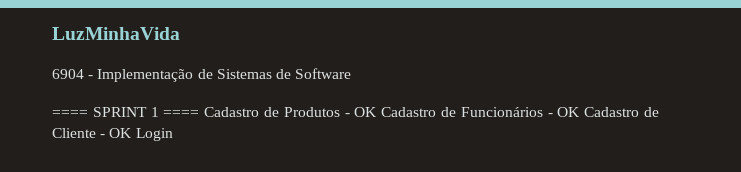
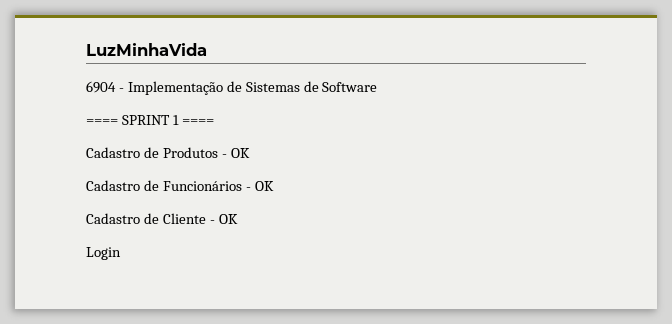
(200, 113) none -> (214, 122) //
(378, 112) none -> (250, 153) //
(581, 112) none -> (274, 186) //
(133, 133) none -> (238, 219) //

